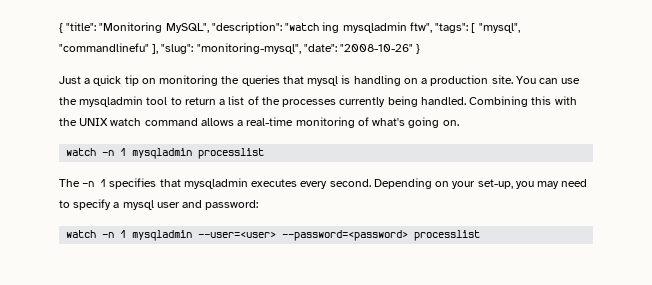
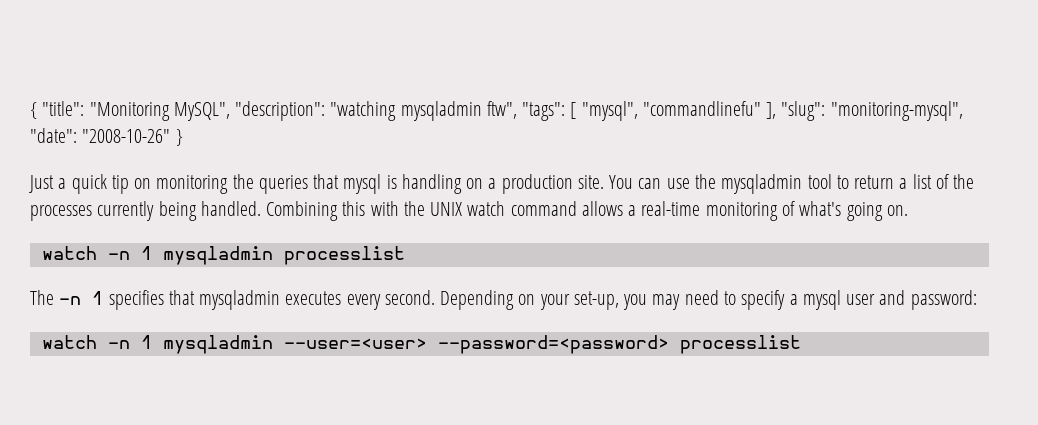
[285,22,340,33] "watch ing -> [330,101,397,121] "watching

